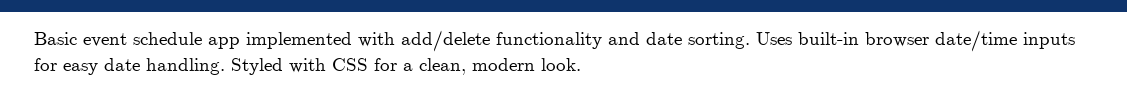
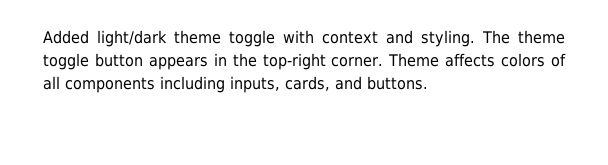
[34,30,1075,52] [34,58,581,75] Basic event schedule app implemented with add/delete functionality and date sorting. Uses built-in browser date/time inputs for easy date handling. Styled with CSS for a clean, modern look. -> [43,30,565,47] [43,53,566,70] [43,76,428,93] Added light/dark theme toggle with context and styling. The theme toggle button appears in the top-right corner. Theme affects colors of all components including inputs, cards, and buttons.

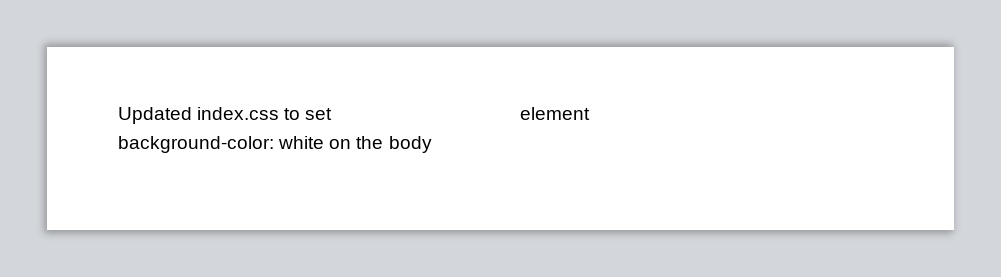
[43,30,565,47] [43,53,566,70] [43,76,428,93] Added light/dark theme toggle with context and styling. The theme toggle button appears in the top-right corner. Theme affects colors of all components including inputs, cards, and buttons. -> [118,107,333,124] [118,136,432,153] [520,107,590,120] Updated index.css to set background-color: white on the body element

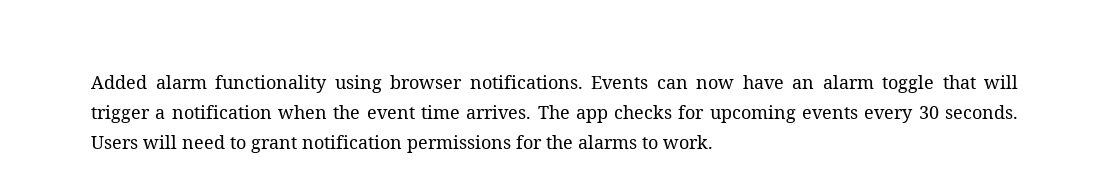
[118,107,333,124] [118,136,432,153] [520,107,590,120] Updated index.css to set background-color: white on the body element -> [91,75,1018,93] [91,105,1018,123] [91,135,713,153] Added alarm functionality using browser notifications. Events can now have an alarm toggle that will trigger a notification when the event time arrives. The app checks for upcoming events every 30 seconds. Users will need to grant notification permissions for the alarms to work.

